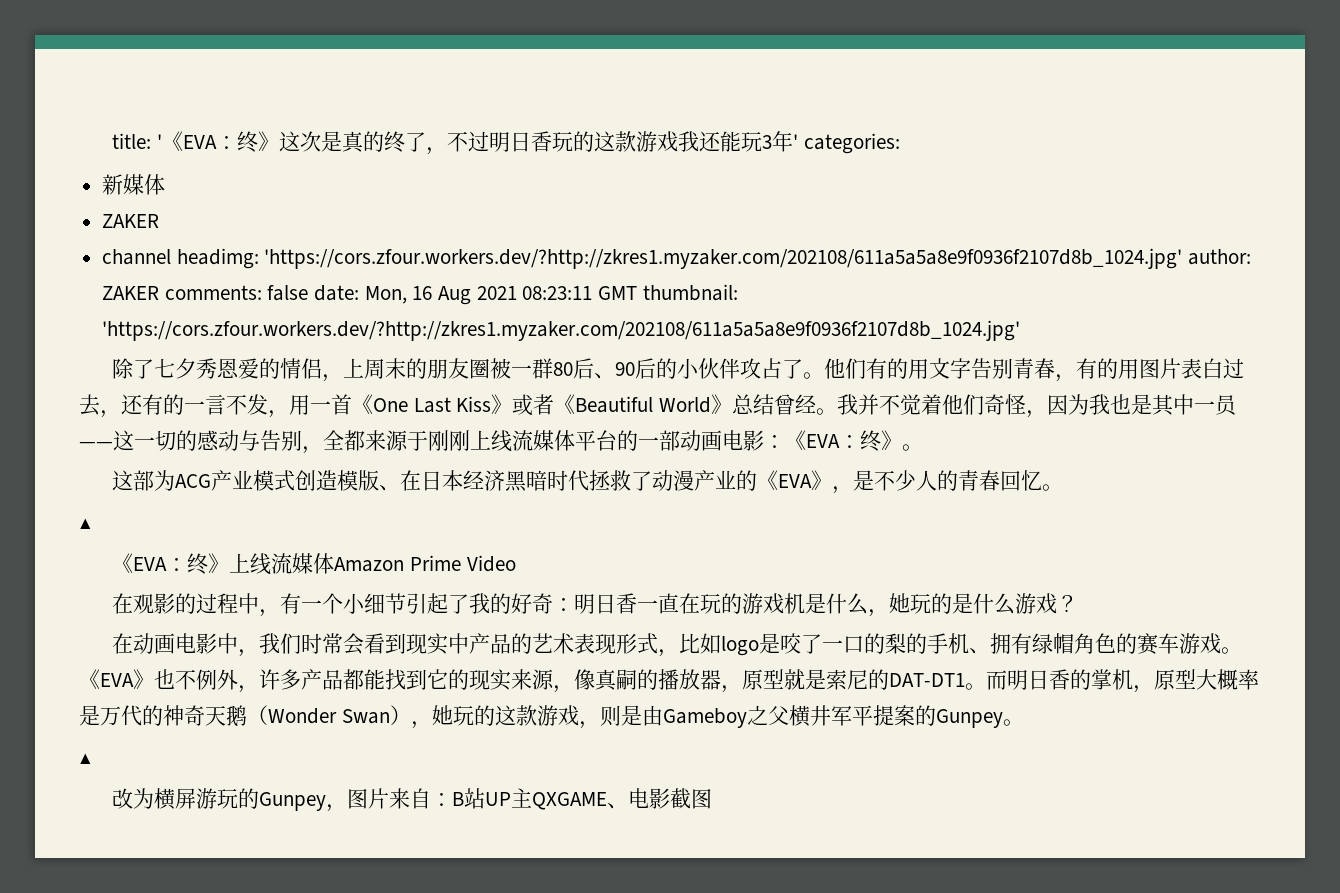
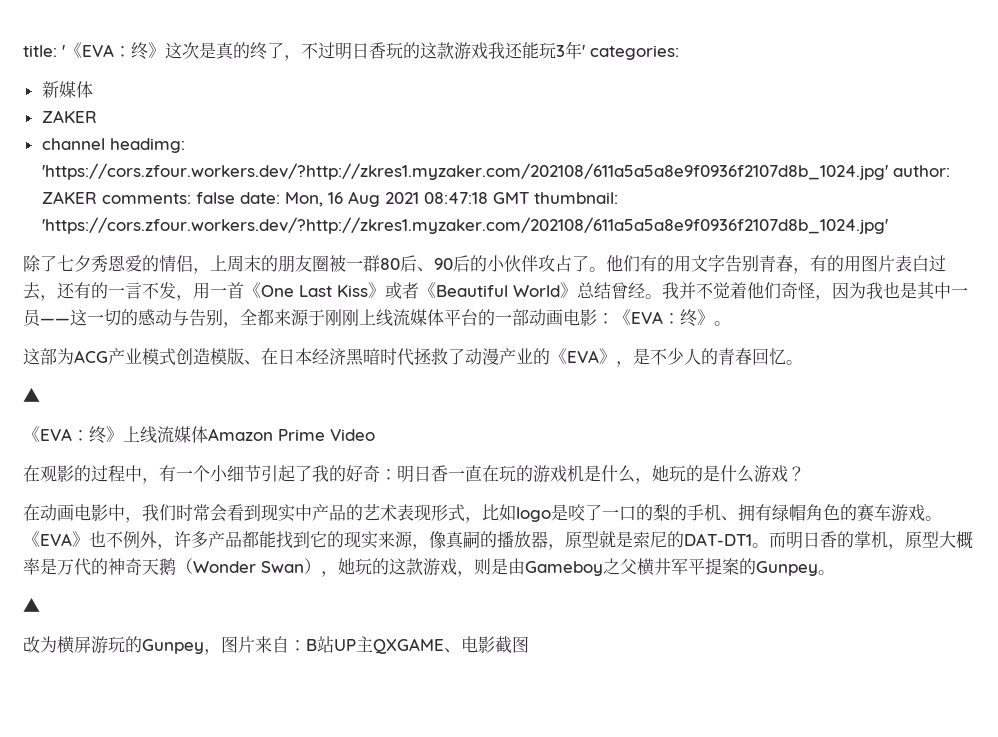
[522,286,593,300] 08:23:11 -> [423,192,488,204] 08:47:18

